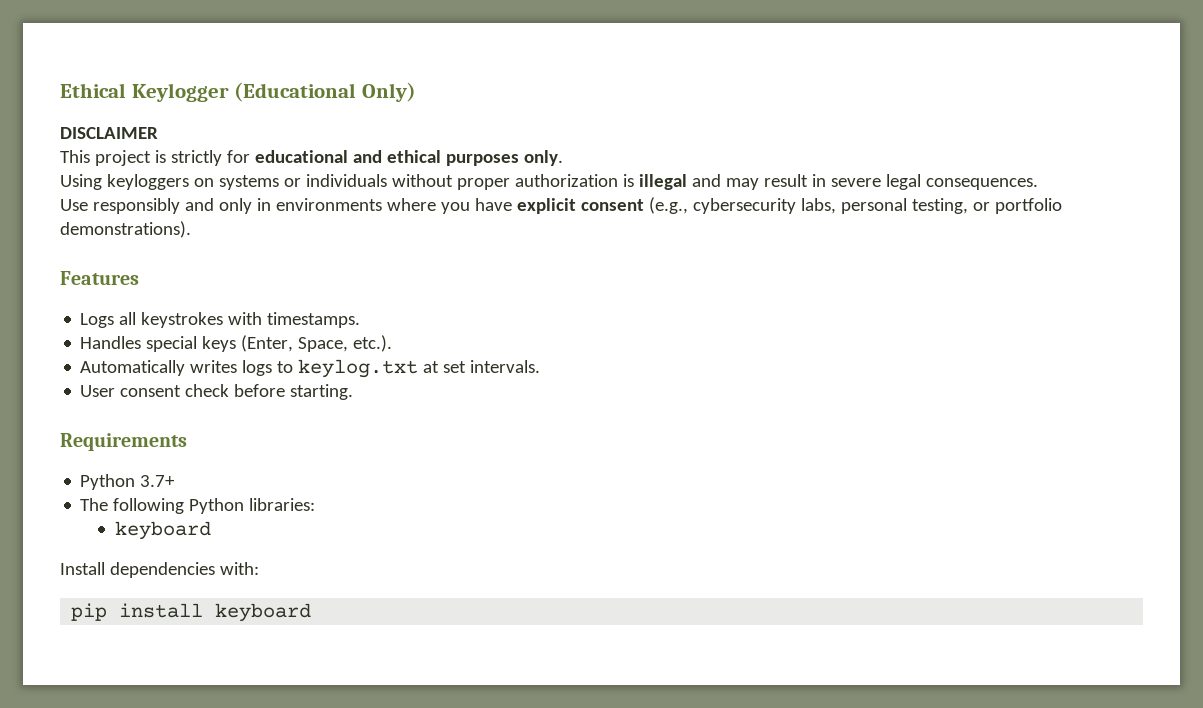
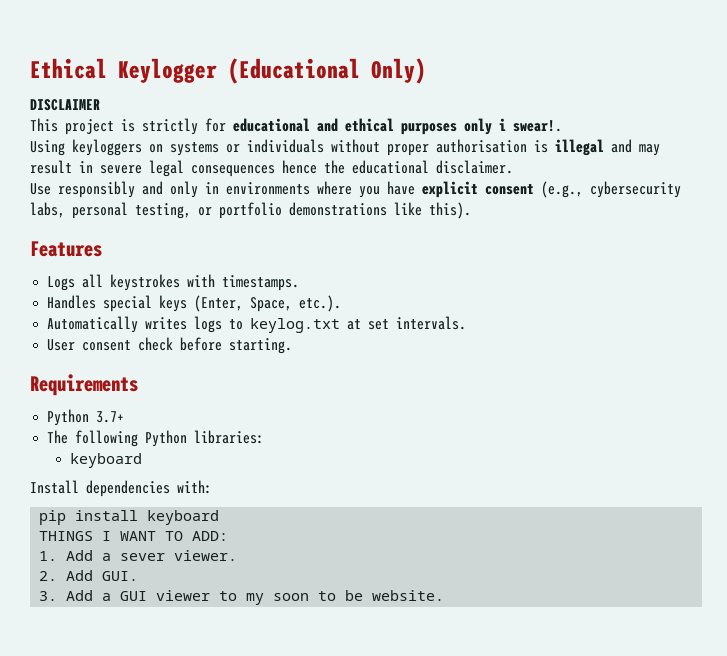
[523,150,563,166] only. -> [464,118,562,135] only i swear!.
[514,174,618,187] authorization -> [436,139,527,153] authorisation
[925,178,1038,190] consequences. -> [191,160,513,177] consequences hence the educational disclaimer.
[60,221,191,238] demonstrations). -> [289,202,471,219] demonstrations like this).
(312, 612) none -> [39,531,229,541] [39,550,238,561] [39,570,139,581] [39,590,445,605] // THINGS I WANT TO ADD: // 1. Add a sever viewer. // 2. Add GUI. // 3. Add a GUI viewer to my soon to be website.

